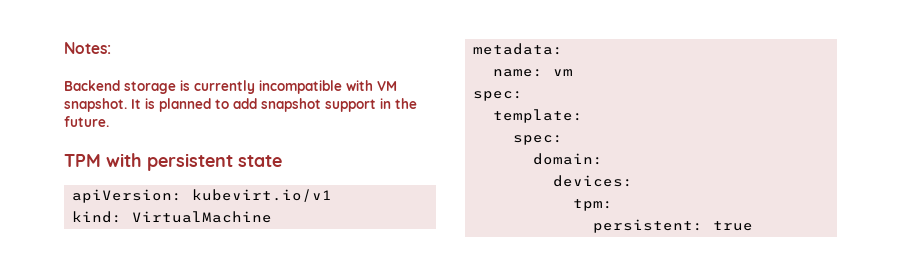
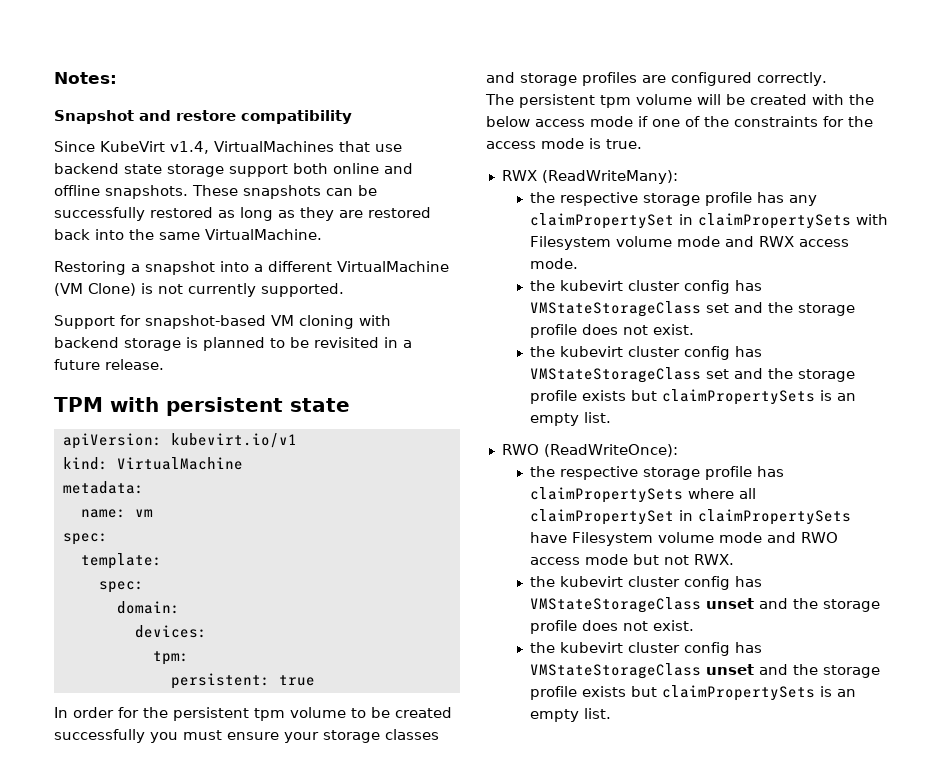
[64,80,397,94] [64,98,417,112] [64,116,109,127] Backend storage is currently incompatible with VM snapshot. It is planned to add snapshot support in the future. -> [54,110,352,124] [54,141,402,154] [54,163,413,177] [54,185,377,199] [54,207,431,221] [54,229,322,240] [54,261,449,275] [54,283,344,297] [54,315,391,329] [54,337,412,351] [54,359,164,370] Snapshot and restore compatibility // Since KubeVirt v1.4, VirtualMachines that use backend state storage support both online and offline snapshots. These snapshots can be successfully restored as long as they are restored back into the same VirtualMachine. // Restoring a snapshot into a different VirtualMachine (VM Clone) is not currently supported. // Support for snapshot-based VM cloning with backend storage is planned to be revisited in a future release.
(754, 226) none -> [54,707,452,721] [54,729,439,743] [486,72,827,86] [485,94,874,108] [486,116,873,127] [486,138,642,149] [501,170,678,184] [530,192,818,206] [530,213,889,229] [530,236,850,250] [530,258,579,269] [530,280,763,294] [530,301,856,317] [530,324,695,338] [530,346,763,360] [530,367,856,383] [530,389,857,405] [530,412,612,426] [501,444,678,457] [530,466,785,480] [530,487,757,503] [530,509,852,525] [530,532,839,546] [530,554,735,565] [530,576,763,590] [530,597,881,613] [530,620,695,634] [530,642,763,656] [530,663,881,679] [530,685,857,701] [530,708,612,722] // In order for the persistent tpm volume to be created successfully you must ensure your storage classes and storage profiles are configured correctly. // The persistent tpm volume will be created with the below access mode if one of the constraints for the access mode is true. // RWX (ReadWriteMany): // the respective storage profile has any claimPropertySet in claimPropertySets with Filesystem volume mode and RWX access mode. // the kubevirt cluster config has VMStateStorageClass set and the storage profile does not exist. // the kubevirt cluster config has VMStateStorageClass set and the storage profile exists but claimPropertySets is an empty list. // RWO (ReadWriteOnce): // the respective storage profile has claimPropertySets where all claimPropertySet in claimPropertySets have Filesystem volume mode and RWO access mode but not RWX. // the kubevirt cluster config has VMStateStorageClass unset and the storage profile does not exist. // the kubevirt cluster config has VMStateStorageClass unset and the storage profile exists but claimPropertySets is an empty list.

